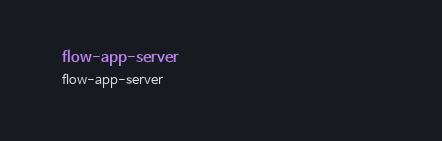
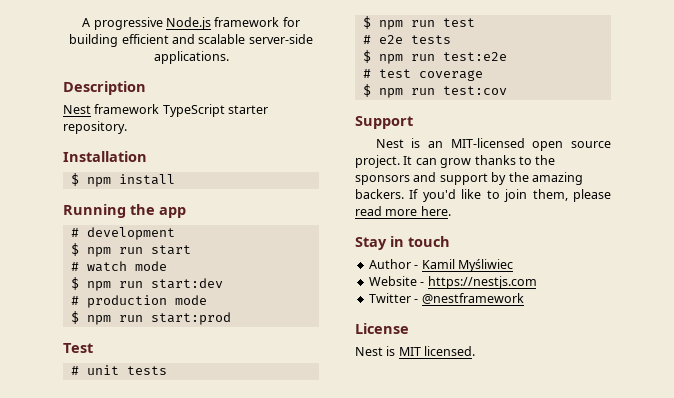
[62,49,179,66] [62,73,163,88] flow-app-server // flow-app-server -> [82,17,300,30] [69,34,313,47] [153,51,229,64] [63,81,146,95] [63,104,269,117] [63,121,127,134] [63,151,147,162] [70,173,175,187] [63,204,186,218] [70,227,175,240] [70,243,191,257] [70,261,167,272] [70,277,223,291] [70,295,207,308] [70,311,231,325] [63,343,93,353] [70,365,167,375] [362,16,475,30] [362,35,451,44] [362,50,507,64] [362,69,483,81] [362,84,507,98] [355,116,413,129] [375,138,611,151] [355,155,556,168] [355,172,583,185] [355,189,611,202] [355,206,451,216] [355,236,450,250] [368,259,513,272] [368,276,537,289] [368,293,524,304] [355,323,409,334] [355,346,476,356] A progressive Node.js framework for building efficient and scalable server-side applications. // Description // Nest framework TypeScript starter repository. // Installation // $ npm install // Running the app // # development // $ npm run start // # watch mode // $ npm run start:dev // # production mode // $ npm run start:prod // Test // # unit tests // $ npm run test // # e2e tests // $ npm run test:e2e // # test coverage // $ npm run test:cov // Support // Nest is an MIT-licensed open source project. It can grow thanks to the sponsors and support by the amazing backers. If you'd like to join them, please read more here. // Stay in touch // Author - Kamil Myśliwiec // Website - https://nestjs.com // Twitter - @nestframework // License // Nest is MIT licensed.

